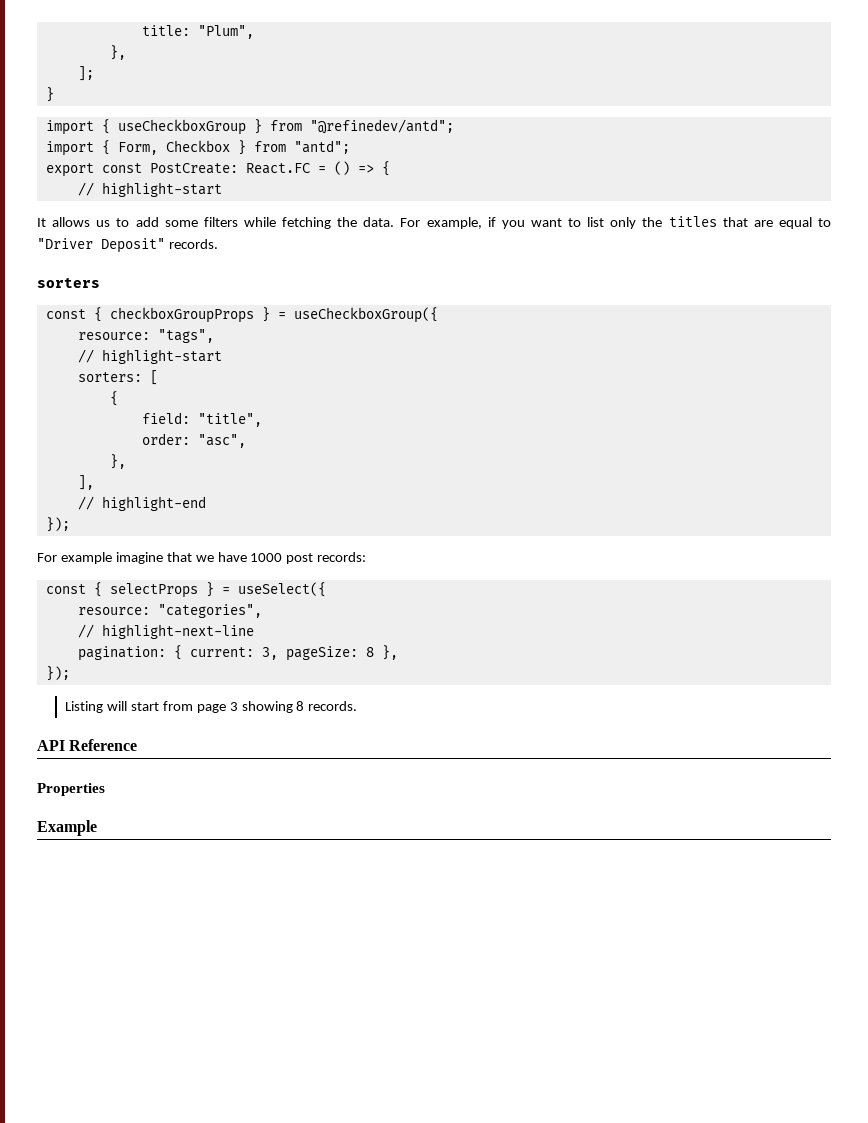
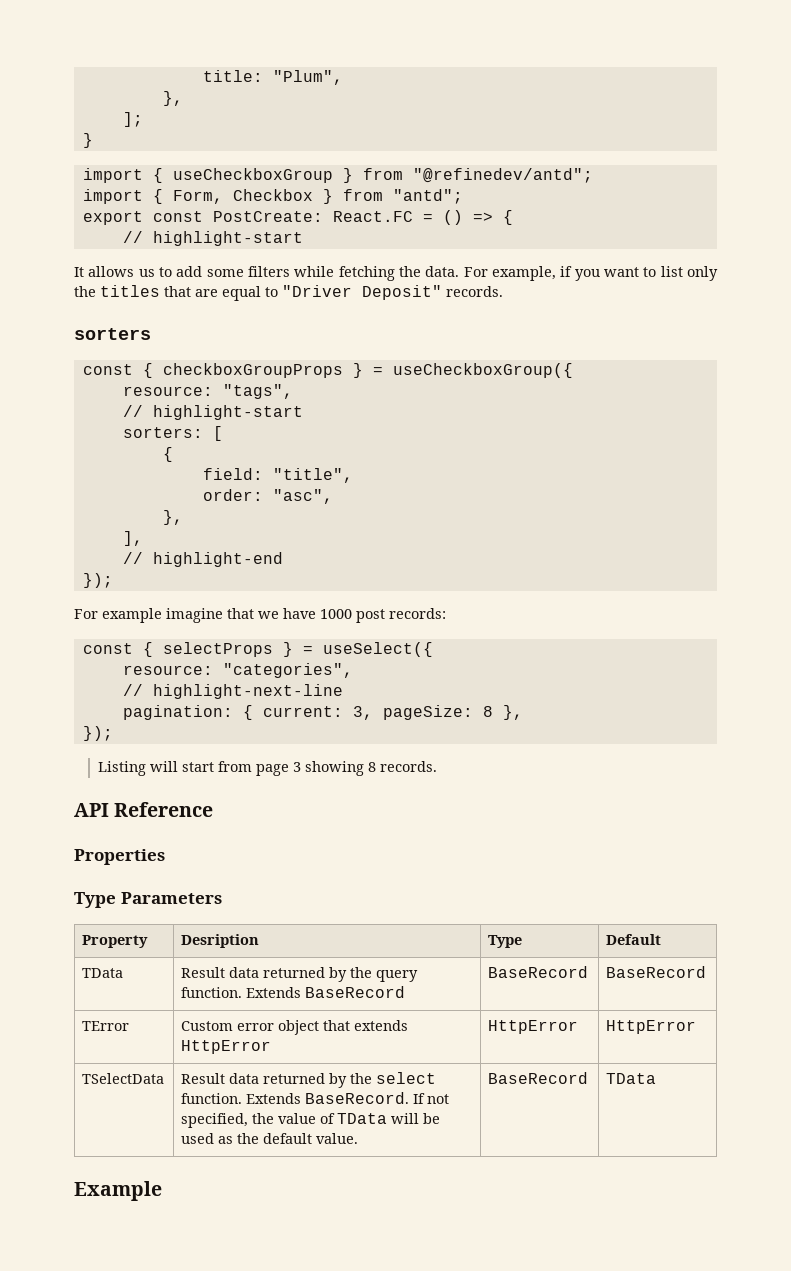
(105, 789) none -> [74,892,222,908] [82,935,149,948] [181,934,260,948] [488,935,523,948] [606,934,662,945] [82,968,124,978] [181,967,419,982] [181,986,406,998] [488,966,589,978] [606,966,707,978] [82,1021,130,1031] [181,1020,409,1035] [181,1040,272,1054] [488,1020,579,1034] [606,1020,697,1034] [82,1073,165,1084] [181,1072,437,1088] [181,1092,450,1104] [181,1113,441,1128] [181,1133,359,1144] [488,1072,589,1084] [606,1073,657,1084] // Type Parameters // Property | Desription | Type | Default // TData | Result data returned by the query function. Extends BaseRecord | BaseRecord | BaseRecord // TError | Custom error object that extends HttpError | HttpError | HttpError // TSelectData | Result data returned by the select function. Extends BaseRecord. If not specified, the value of TData will be used as the default value. | BaseRecord | TData

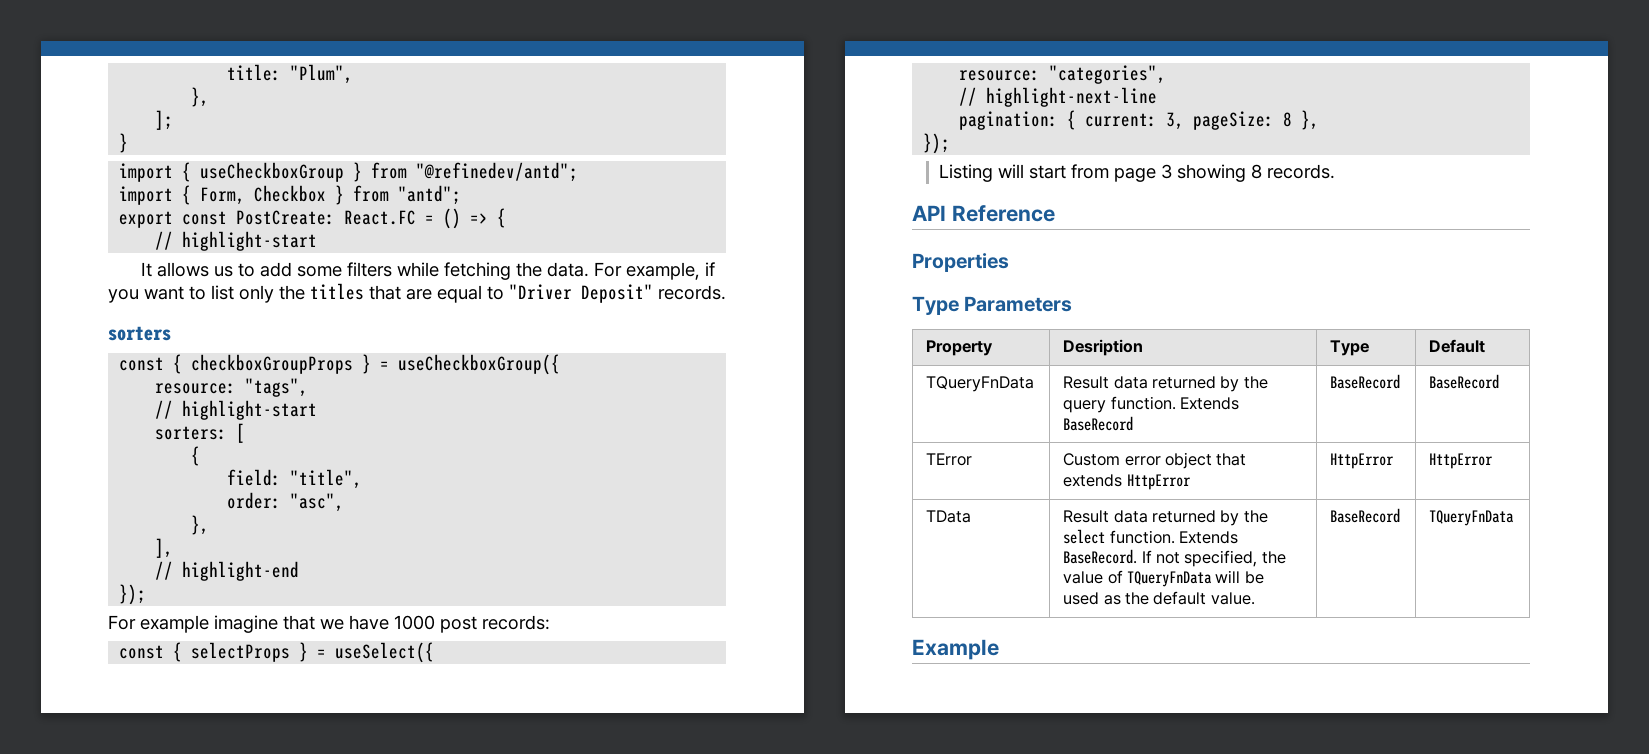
[82,968,124,978] TData -> [926,376,1035,392] TQueryFnData
[82,1073,165,1084] TSelectData -> [926,510,972,523] TData
[337,1113,388,1124] TData -> [1126,571,1212,587] TQueryFnData
[606,1073,657,1084] TData -> [1429,510,1515,526] TQueryFnData

